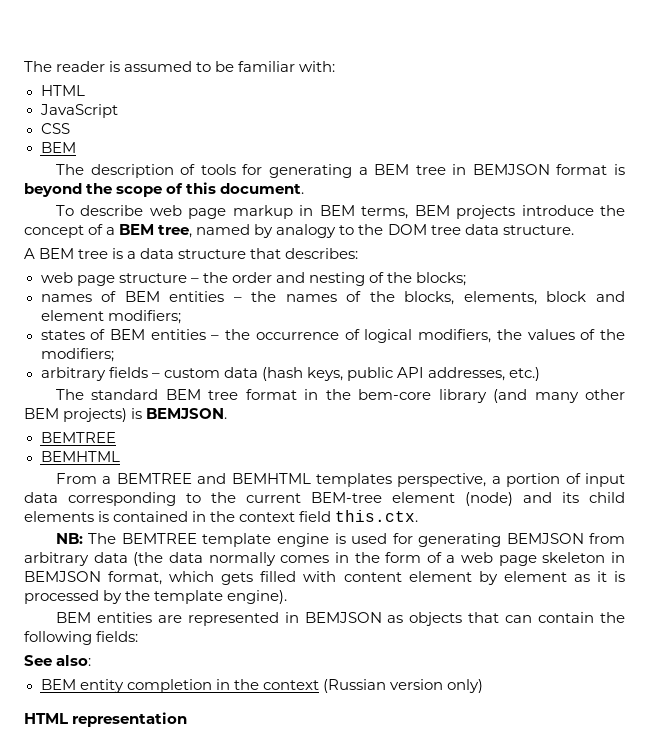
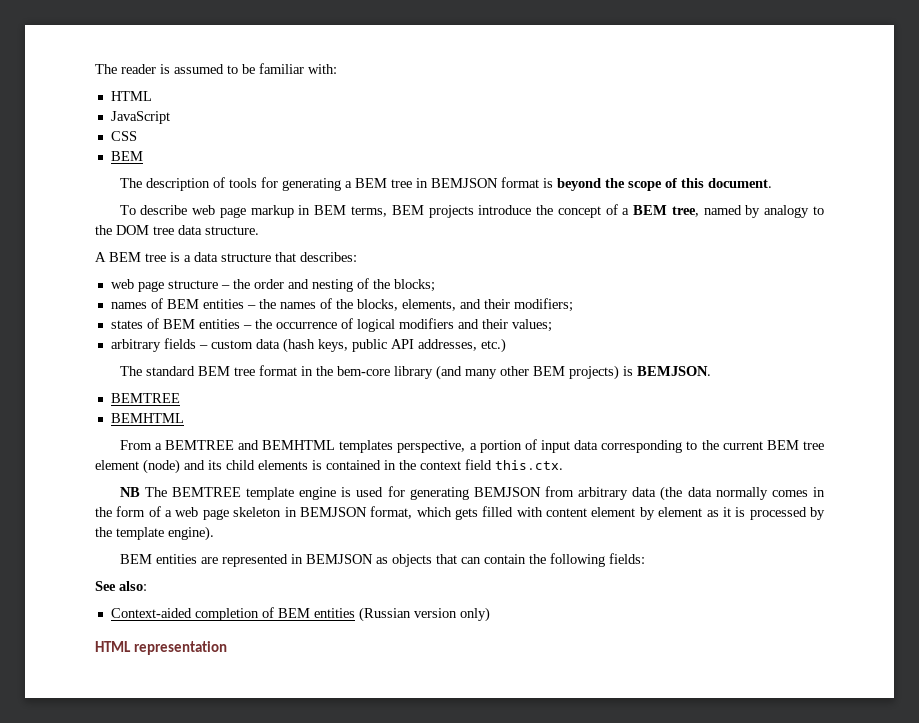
[546,291,625,302] [40,310,104,321] block and element -> [459,299,510,309] and their
[418,329,625,343] [40,348,114,362] modifiers, the values of the modifiers; -> [398,318,552,332] modifiers and their values;
[311,492,382,503] BEM-tree -> [766,440,825,450] BEM tree
[55,533,83,544] NB: -> [119,487,140,497] NB
[40,679,319,693] BEM entity completion in the context -> [110,607,355,621] Context-aided completion of BEM entities

